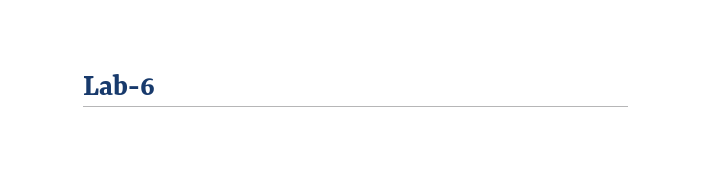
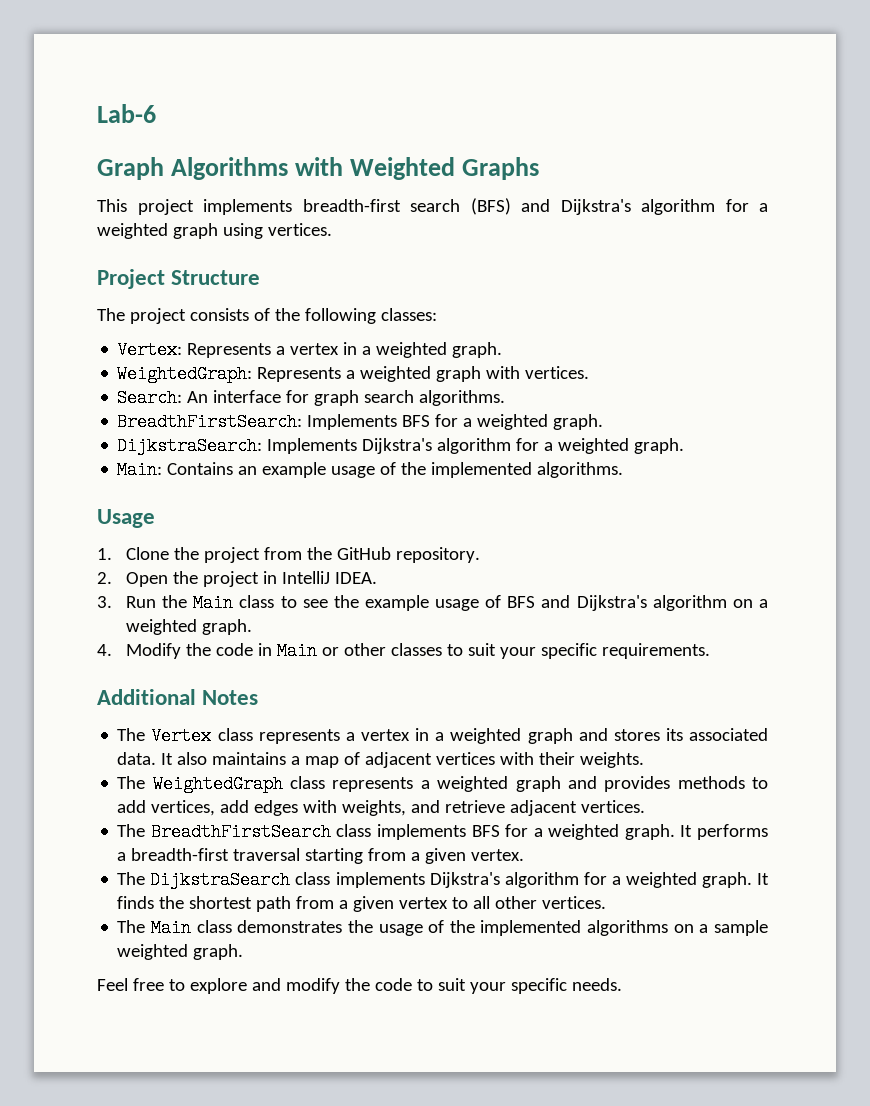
(155, 84) none -> [97,157,540,180] [97,198,768,215] [97,223,332,239] [97,269,261,289] [97,308,437,324] [117,341,503,359] [117,365,590,383] [117,389,506,407] [117,413,604,431] [117,437,685,455] [117,461,624,479] [97,509,155,528] [97,547,480,563] [97,571,377,587] [97,594,769,612] [125,619,252,635] [97,642,710,660] [97,689,259,705] [117,727,768,745] [117,752,645,768] [117,775,768,793] [117,800,646,816] [117,823,768,841] [117,848,525,864] [117,871,769,889] [117,896,607,912] [117,919,768,937] [117,944,244,960] [97,978,622,994] // Graph Algorithms with Weighted Graphs // This project implements breadth-first search (BFS) and Dijkstra's algorithm for a weighted graph using vertices. // Project Structure // The project consists of the following classes: // Vertex: Represents a vertex in a weighted graph. // WeightedGraph: Represents a weighted graph with vertices. // Search: An interface for graph search algorithms. // BreadthFirstSearch: Implements BFS for a weighted graph. // DijkstraSearch: Implements Dijkstra's algorithm for a weighted graph. // Main: Contains an example usage of the implemented algorithms. // Usage // 1. Clone the project from the GitHub repository. // 2. Open the project in IntelliJ IDEA. // 3. Run the Main class to see the example usage of BFS and Dijkstra's algorithm on a weighted graph. // 4. Modify the code in Main or other classes to suit your specific requirements. // Additional Notes // The Vertex class represents a vertex in a weighted graph and stores its associated data. It also maintains a map of adjacent vertices with their weights. // The WeightedGraph class represents a weighted graph and provides methods to add vertices, add edges with weights, and retrieve adjacent vertices. // The BreadthFirstSearch class implements BFS for a weighted graph. It performs a breadth-first traversal starting from a given vertex. // The DijkstraSearch class implements Dijkstra's algorithm for a weighted graph. It finds the shortest path from a given vertex to all other vertices. // The Main class demonstrates the usage of the implemented algorithms on a sample weighted graph. // Feel free to explore and modify the code to suit your specific needs.

